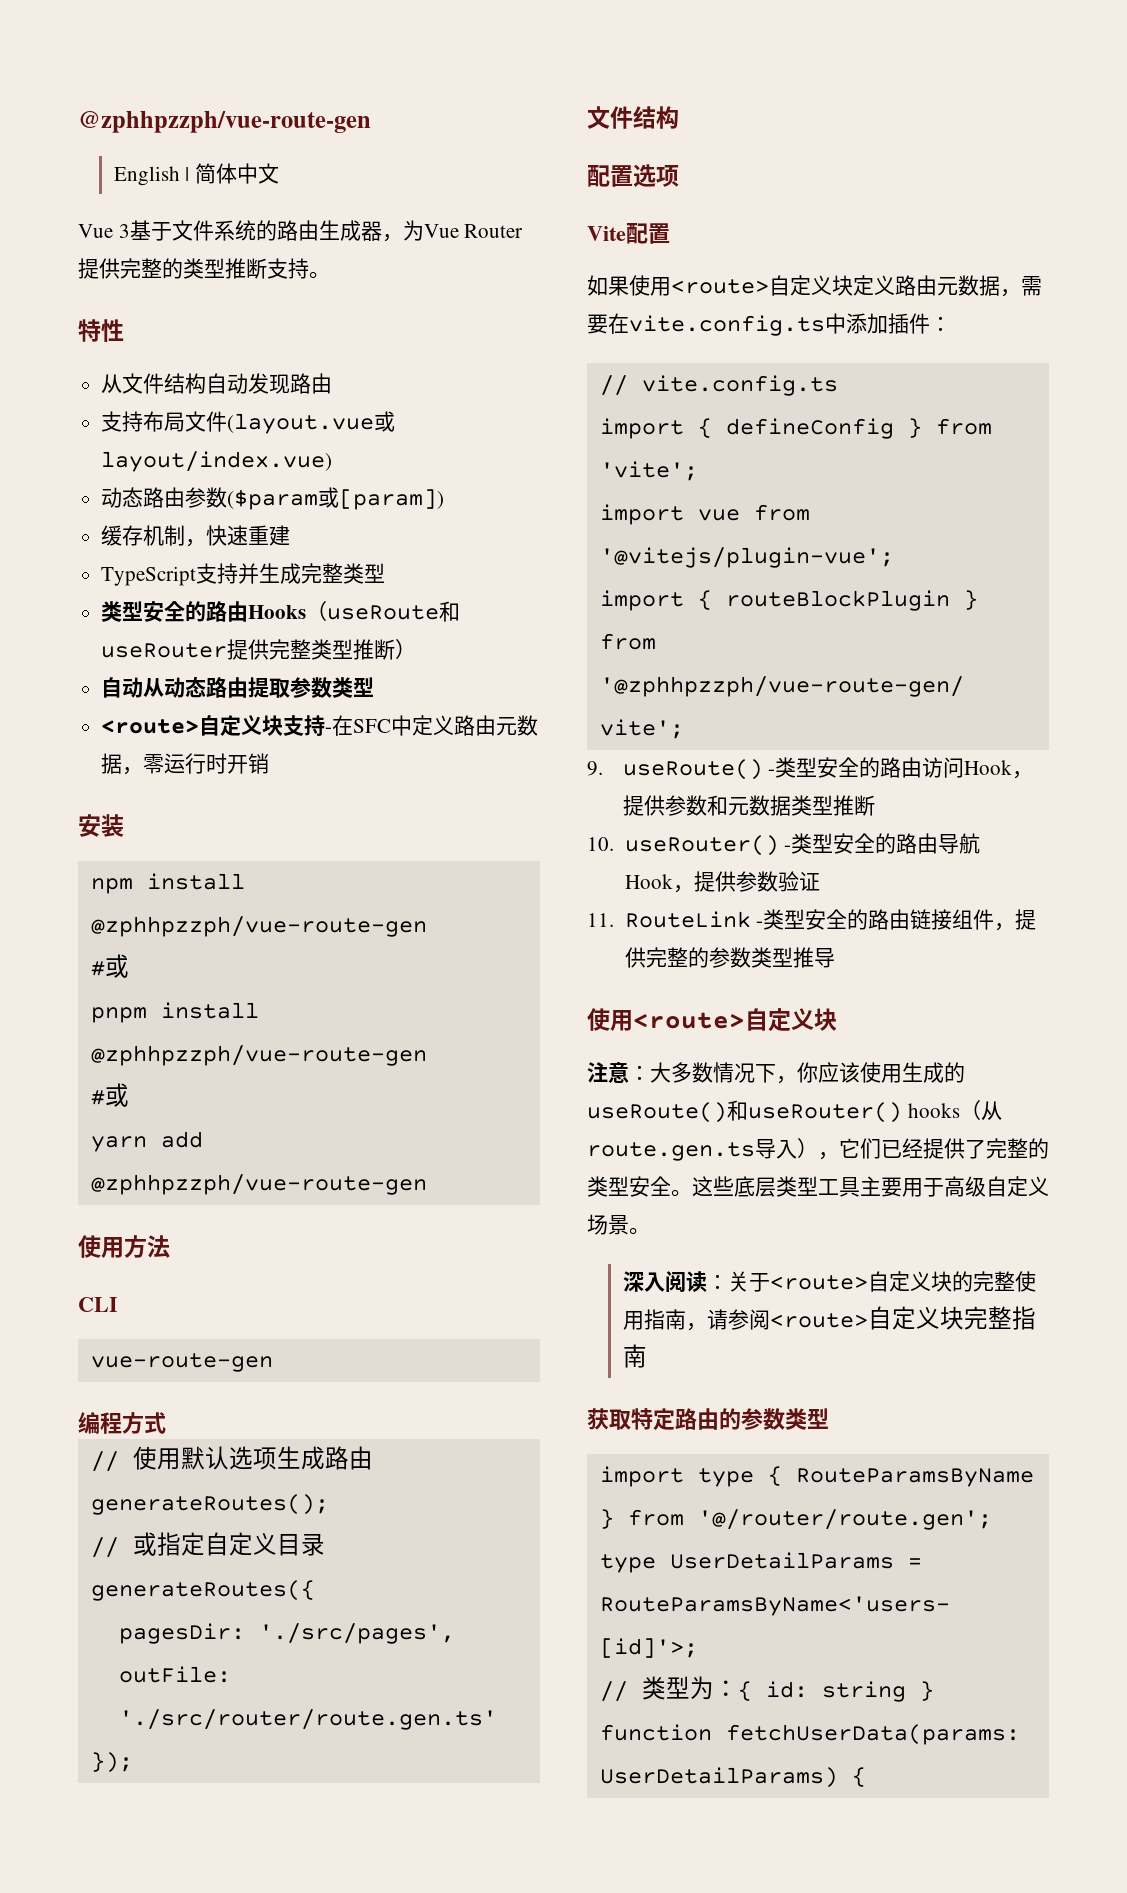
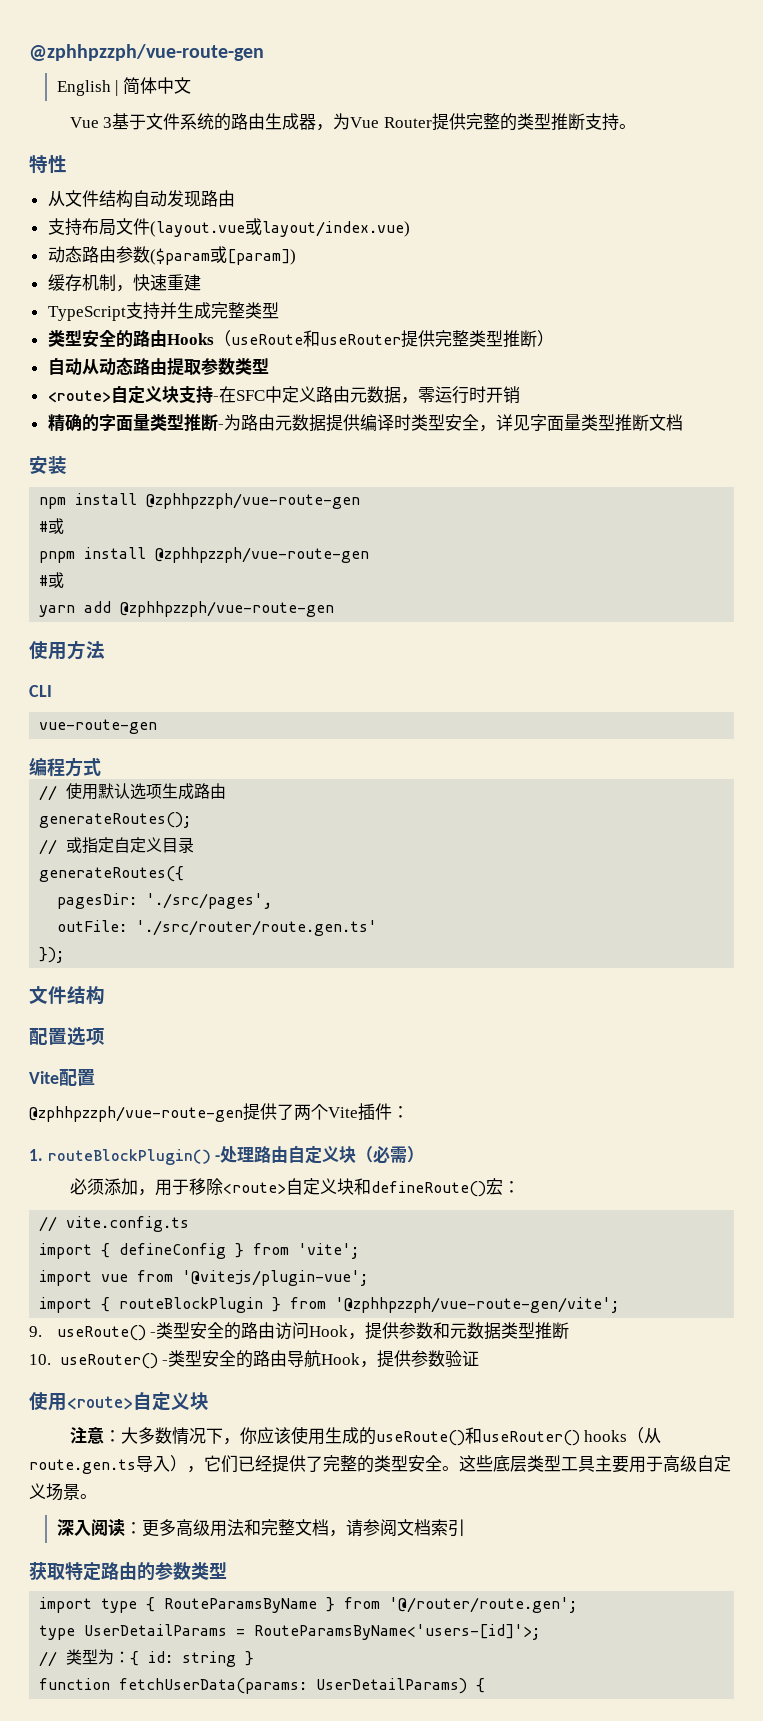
(270, 763) none -> [47,414,683,432] // 精确的字面量类型推断-为路由元数据提供编译时类型安全，详见字面量类型推断文档
[587,275,1042,297] [587,313,930,336] 如果使用<route>自定义块定义路由元数据，需要在vite.config.ts中添加插件 -> [29,1103,409,1122] [29,1145,425,1165] [69,1178,503,1197] @zphhpzzph/vue-route-gen提供了两个Vite插件： // 1. routeBlockPlugin() -处理路由自定义块（必需） // 必须添加，用于移除<route>自定义块和defineRoute()宏
[587,909,1037,931] [624,947,835,968] // 11. RouteLink -类型安全的路由链接组件，提供完整的参数类型推导 -> (480, 1358) none
[727,1271,1036,1292] [622,1306,1036,1331] [622,1344,647,1368] 关于<route>自定义块的完整使用指南，请参阅<route>自定义块完整指南 -> [141,1519,465,1537] 更多高级用法和完整文档，请参阅文档索引

